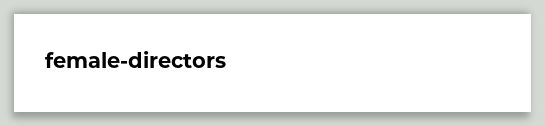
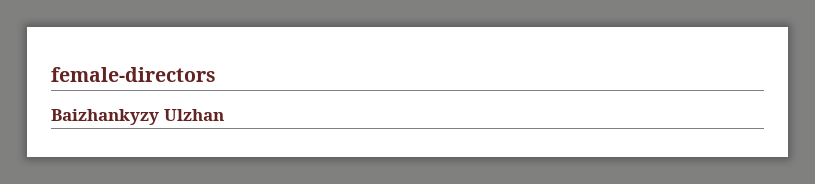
(226, 59) none -> [51,109,224,125] // Baizhankyzy Ulzhan

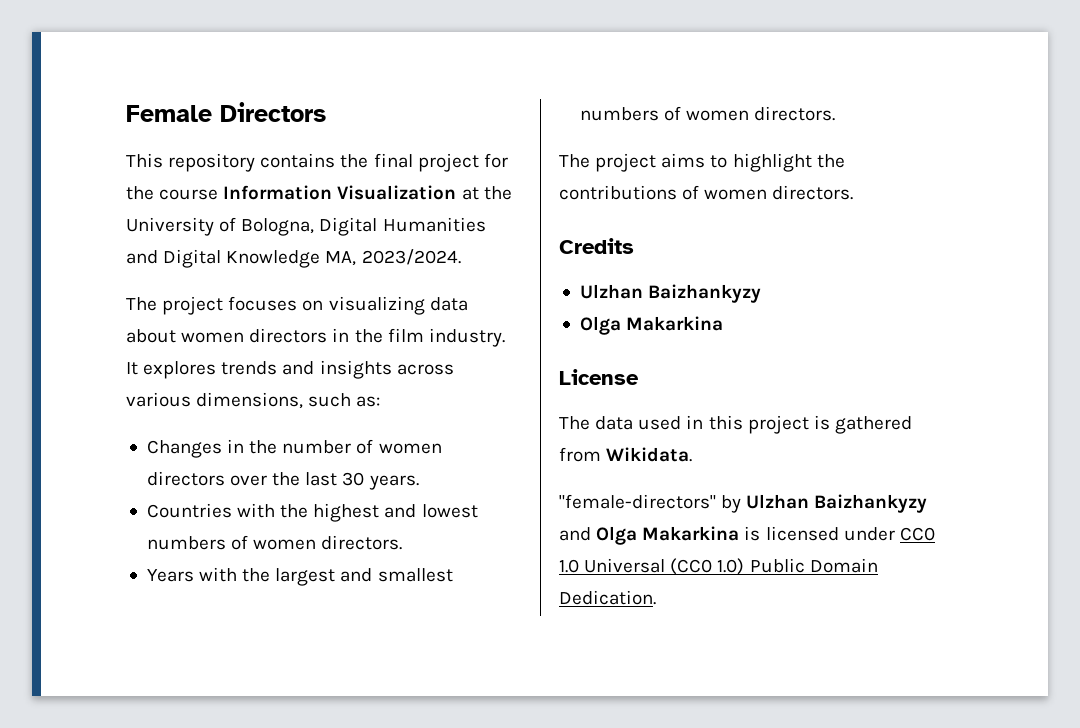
[51,67,216,82] [51,109,224,125] female-directors // Baizhankyzy Ulzhan -> [126,102,326,122] [126,153,508,172] [126,185,512,200] [126,217,486,236] [126,249,461,268] [126,296,468,315] [126,328,505,347] [126,360,454,379] [126,392,381,409] [146,439,442,458] [146,471,419,490] [146,503,478,522] [146,535,403,550] [146,567,453,586] [579,106,836,121] [559,153,845,172] [559,185,854,200] [559,238,634,254] [579,284,762,303] [579,316,724,335] [559,369,639,385] [559,415,912,434] [559,447,693,462] [559,494,928,513] [559,526,935,545] [559,558,878,575] [559,590,656,605] Female Directors // This repository contains the final project for the course Information Visualization at the University of Bologna, Digital Humanities and Digital Knowledge MA, 2023/2024. // The project focuses on visualizing data about women directors in the film industry. It explores trends and insights across various dimensions, such as: // Changes in the number of women directors over the last 30 years. // Countries with the highest and lowest numbers of women directors. // Years with the largest and smallest numbers of women directors. // The project aims to highlight the contributions of women directors. // Credits // Ulzhan Baizhankyzy // Olga Makarkina // License // The data used in this project is gathered from Wikidata. // "female-directors" by Ulzhan Baizhankyzy and Olga Makarkina is licensed under CC0 1.0 Universal (CC0 1.0) Public Domain Dedication.

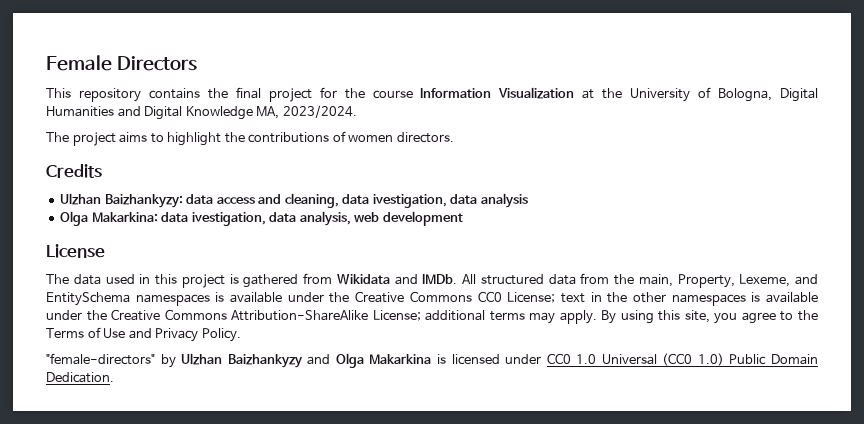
[126,296,468,315] [126,328,505,347] [126,360,454,379] [126,392,381,409] [146,439,442,458] [146,471,419,490] [146,503,478,522] [146,535,403,550] [146,567,453,586] [579,106,836,121] // The project focuses on visualizing data about women directors in the film industry. It explores trends and insights across various dimensions, such as: // Changes in the number of women directors over the last 30 years. // Countries with the highest and lowest numbers of women directors. // Years with the largest and smallest numbers of women directors. -> (357, 111) none
[648,284,762,303] [579,316,724,335] Baizhankyzy // Olga Makarkina -> [104,193,528,208] [60,211,463,226] Baizhankyzy: data access and cleaning, data ivestigation, data analysis // Olga Makarkina: data ivestigation, data analysis, web development
[606,447,693,462] Wikidata. -> [336,273,818,288] [46,291,818,306] [46,309,818,324] [46,327,241,342] Wikidata and IMDb. All structured data from the main, Property, Lexeme, and EntitySchema namespaces is available under the Creative Commons CC0 License; text in the other namespaces is available under the Creative Commons Attribution-ShareAlike License; additional terms may apply. By using this site, you agree to the Terms of Use and Privacy Policy.

